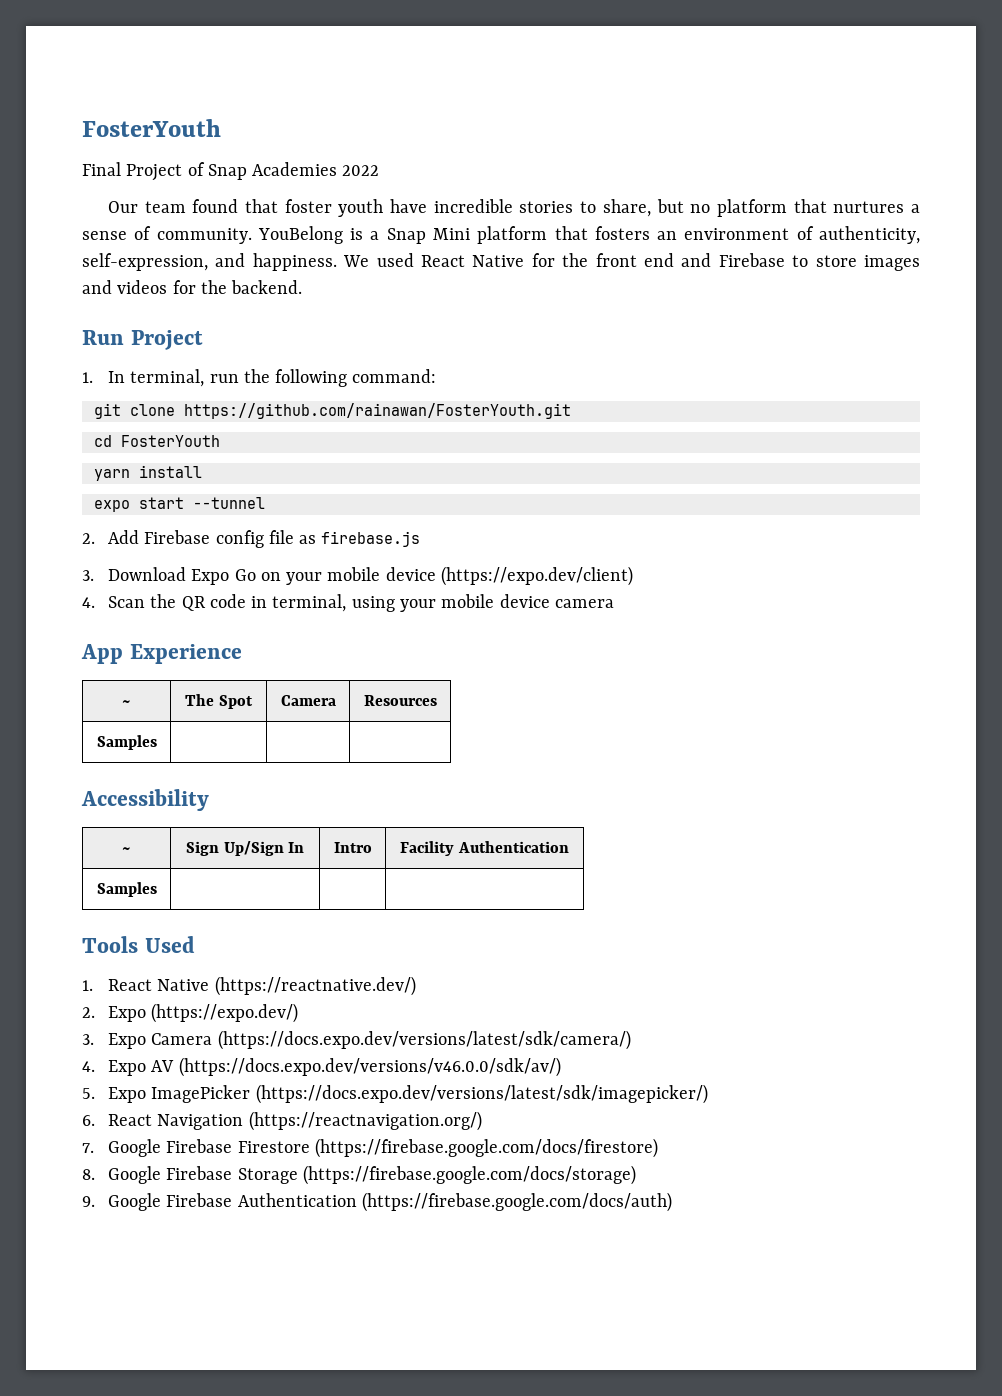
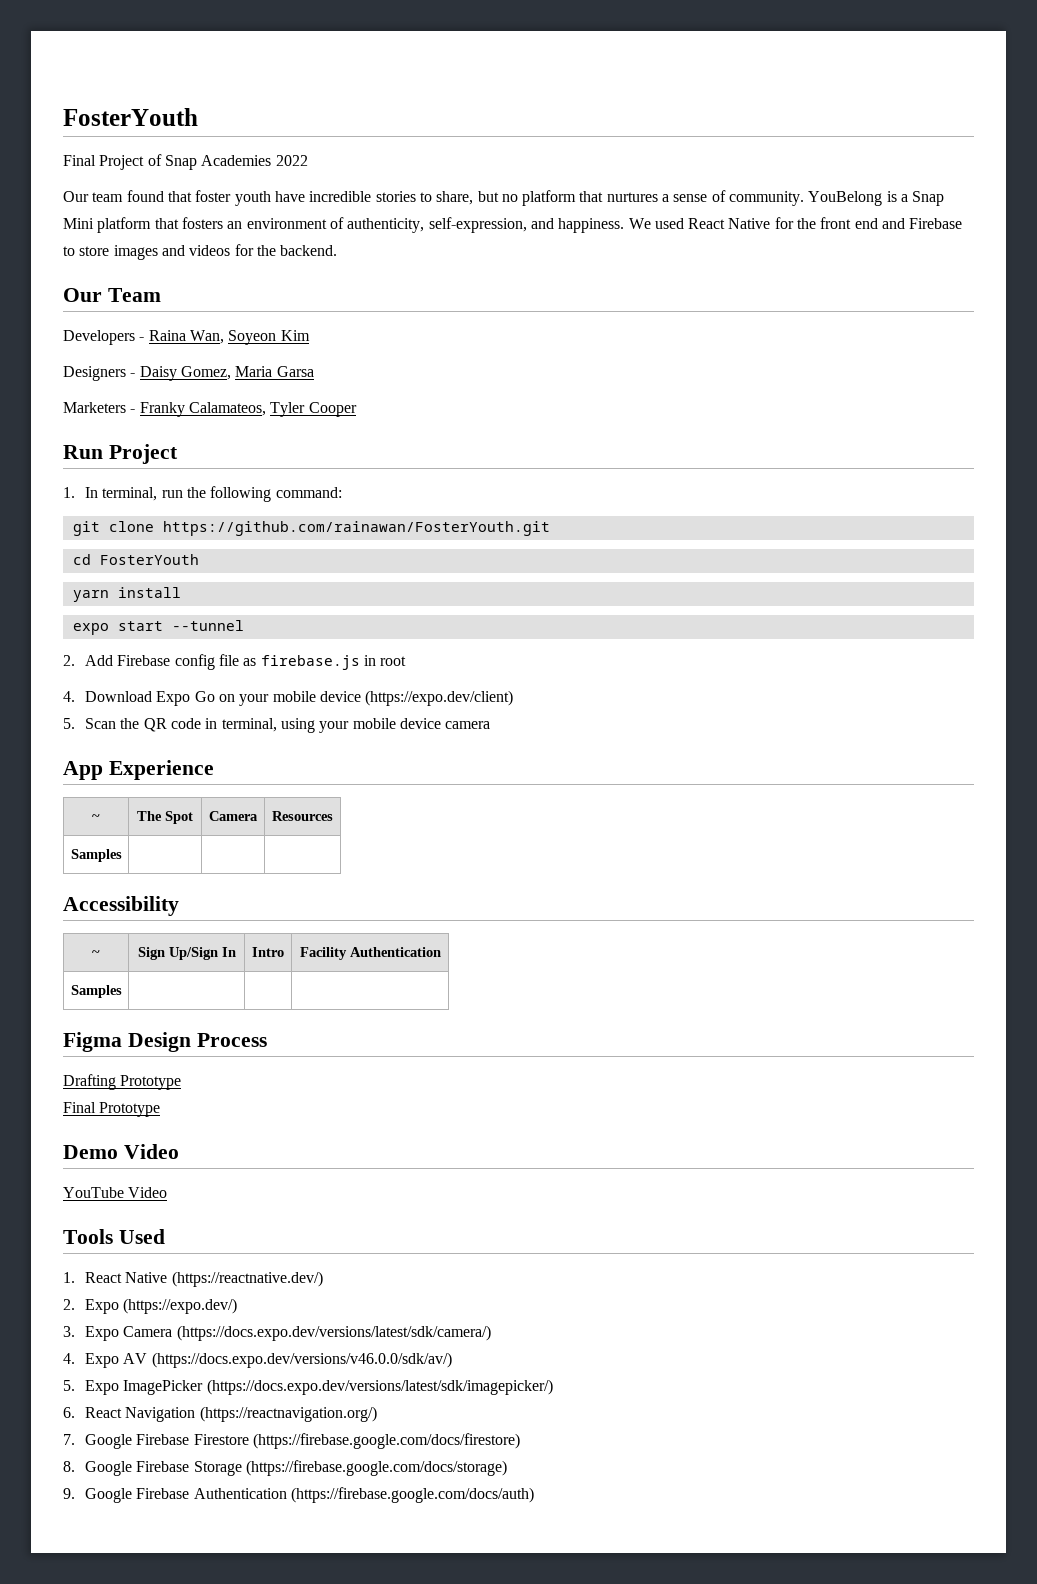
(303, 287) none -> [63,288,161,302] [63,330,310,345] [63,366,314,381] [63,402,357,417] // Our Team // Developers - Raina Wan, Soyeon Kim // Designers - Daisy Gomez, Maria Garsa // Marketers - Franky Calamateos, Tyler Cooper
[82,570,94,581] // 3. -> [363,655,407,666] [63,691,75,702] in root // 4.
[82,597,95,608] 4. -> [63,718,75,729] 5.
(157, 889) none -> [63,1032,267,1052] [63,1074,182,1090] [63,1102,161,1117] [63,1144,179,1159] [63,1187,168,1198] // Figma Design Process // Drafting Prototype // Final Prototype // Demo Video // YouTube Video

